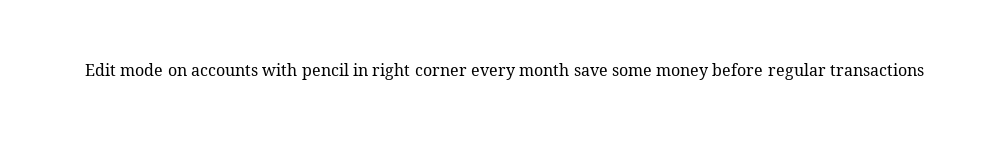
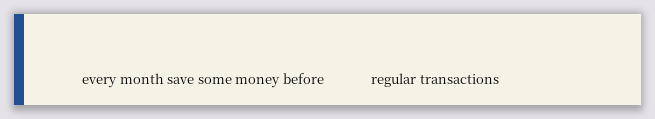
[85,63,467,80] Edit mode on accounts with pencil in right corner -> (82, 82) none

